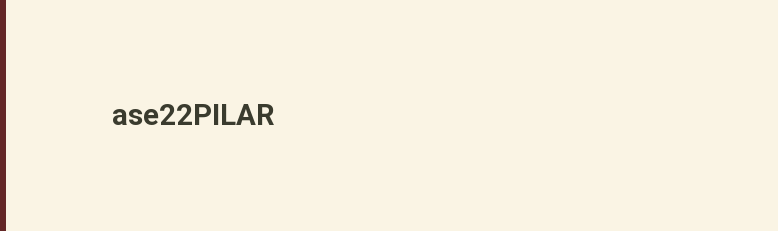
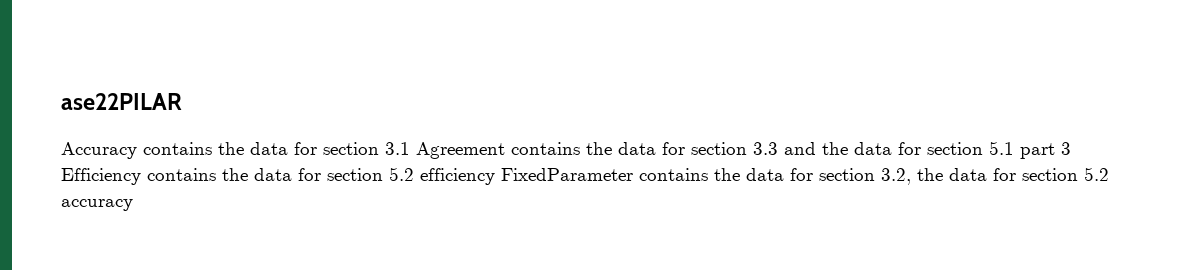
(275, 114) none -> [61,141,1071,159] [61,167,1109,185] [61,199,133,211] // Accuracy contains the data for section 3.1 Agreement contains the data for section 3.3 and the data for section 5.1 part 3 Efficiency contains the data for section 5.2 efficiency FixedParameter contains the data for section 3.2, the data for section 5.2 accuracy

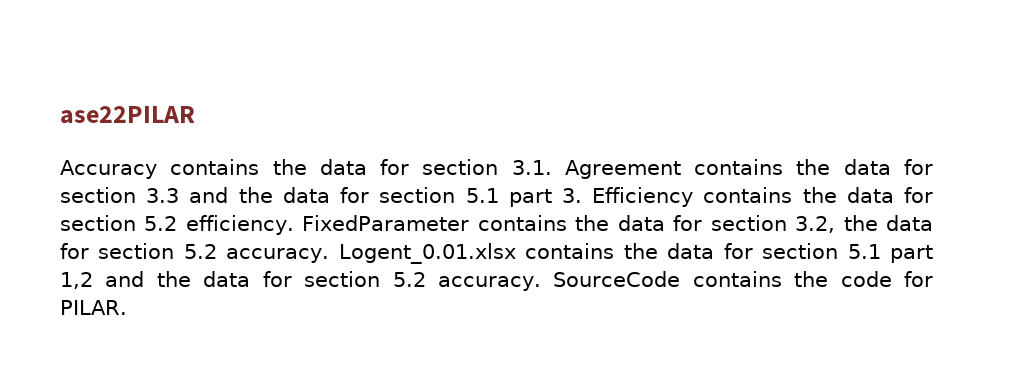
[385,142,410,155] 3.1 -> [511,160,552,175] 3.1.
[1061,142,1071,155] 3 -> [561,188,582,203] 3.
[420,168,495,185] efficiency -> [185,215,294,235] efficiency.
[61,199,133,211] accuracy -> [226,243,934,264] [60,271,934,291] [60,300,127,315] accuracy. Logent_0.01.xlsx contains the data for section 5.1 part 1,2 and the data for section 5.2 accuracy. SourceCode contains the code for PILAR.

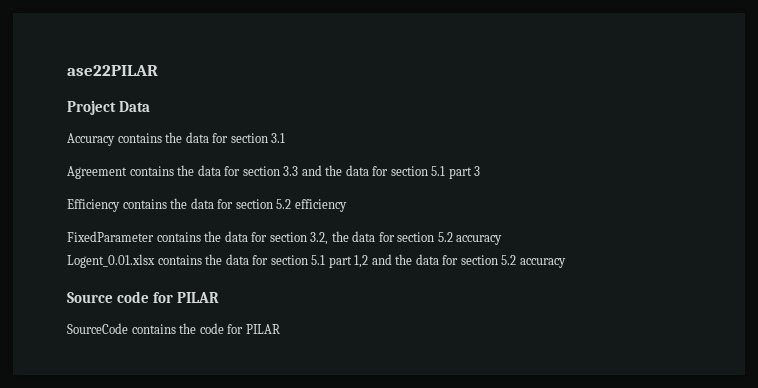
(195, 115) none -> [67,100,151,115] // Project Data
[511,160,552,175] 3.1. -> [271,133,286,143] 3.1 //
[561,188,582,203] 3. -> [474,166,481,176] 3 //
[185,215,294,235] efficiency. -> [294,199,347,212] efficiency //
[226,248,330,263] accuracy. -> [456,235,503,245] accuracy //
[437,276,541,291] accuracy. -> [519,258,566,268] [67,291,220,303] accuracy // Source code for PILAR //
[60,300,127,315] PILAR. -> [245,324,280,334] PILAR

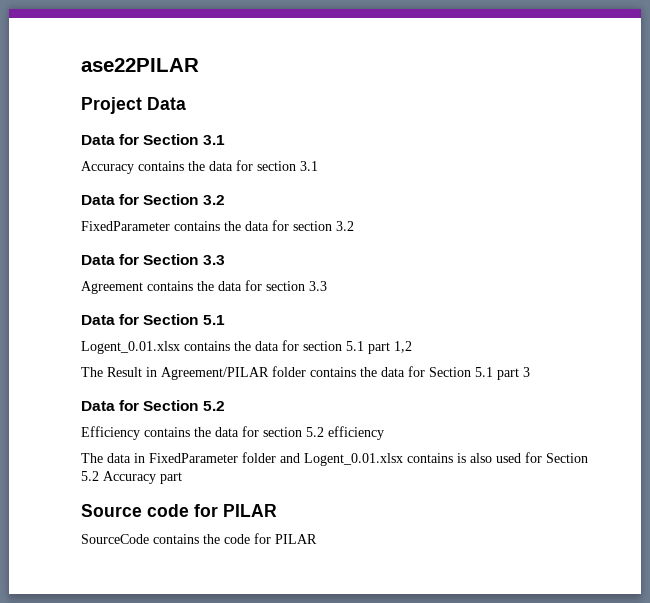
(151, 106) none -> [81,134,225,145] // Data for Section 3.1
(286, 138) none -> [81,194,225,205] [81,220,354,231] [81,254,225,265] // Data for Section 3.2 // FixedParameter contains the data for section 3.2 // Data for Section 3.3
[301,165,481,179] and the data for section 5.1 part 3 -> [81,314,225,325] [81,340,412,354] [81,366,530,380] [81,400,225,411] // Data for Section 5.1 // Logent_0.01.xlsx contains the data for section 5.1 part 1,2 // The Result in Agreement/PILAR folder contains the data for Section 5.1 part 3 // Data for Section 5.2
[67,231,503,245] [67,254,566,268] FixedParameter contains the data for section 3.2, the data for section 5.2 accuracy // Logent_0.01.xlsx contains the data for section 5.1 part 1,2 and the data for section 5.2 accuracy -> [81,452,588,466] [81,471,182,484] The data in FixedParameter folder and Logent_0.01.xlsx contains is also used for Section 5.2 Accuracy part

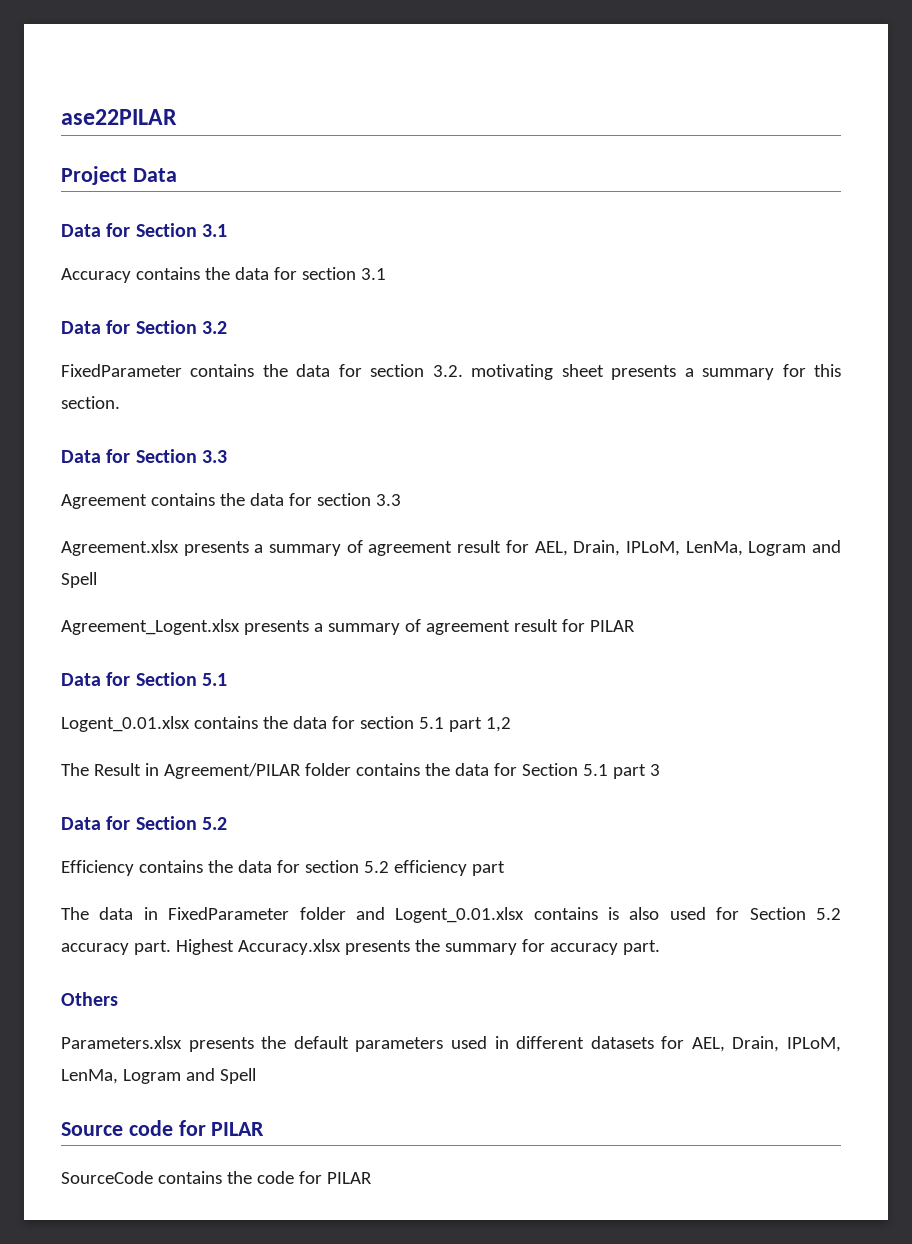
[336,221,354,231] 3.2 -> [432,364,841,380] [61,396,120,409] 3.2. motivating sheet presents a summary for this section.
(327, 286) none -> [61,540,842,556] [61,572,97,588] [61,619,635,635] // Agreement.xlsx presents a summary of agreement result for AEL, Drain, IPLoM, LenMa, Logram and Spell // Agreement_Logent.xlsx presents a summary of agreement result for PILAR
(384, 433) none -> [471,861,505,876] part
[103,471,182,484] Accuracy part -> [61,939,660,955] [61,992,118,1006] [61,1036,842,1052] [61,1068,256,1084] accuracy part. Highest Accuracy.xlsx presents the summary for accuracy part. // Others // Parameters.xlsx presents the default parameters used in different datasets for AEL, Drain, IPLoM, LenMa, Logram and Spell

